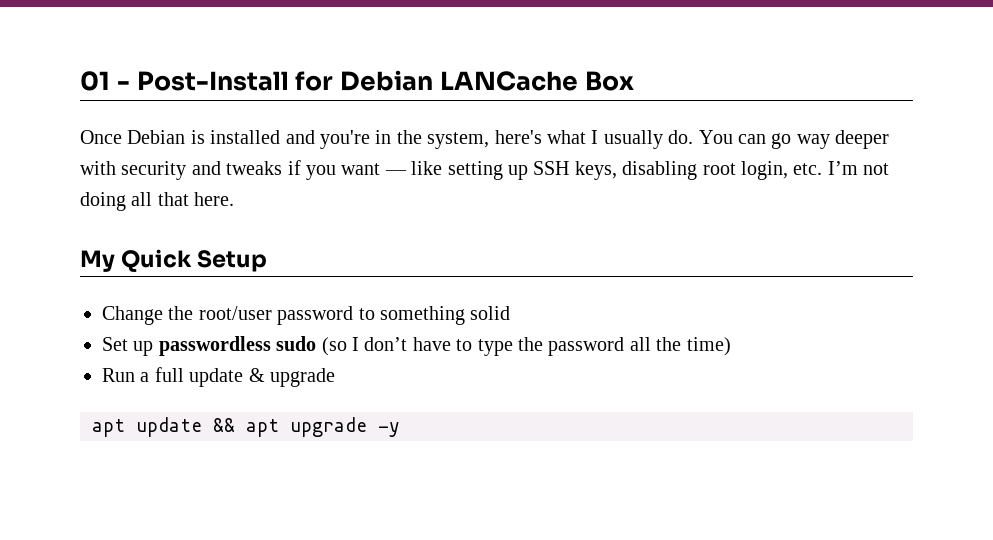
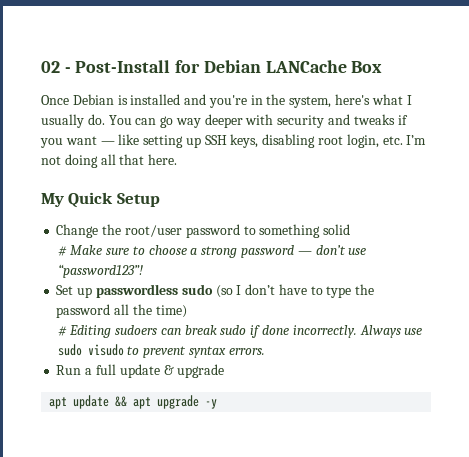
[80,71,110,91] 01 -> [41,61,60,73] 02
(511, 313) none -> [57,245,367,258] [57,264,143,278] // # Make sure to choose a strong password — don’t use “password123”!
(731, 346) none -> [57,325,423,338] [57,344,265,358] // # Editing sudoers can break sudo if done incorrectly. Always use sudo visudo to prevent syntax errors.

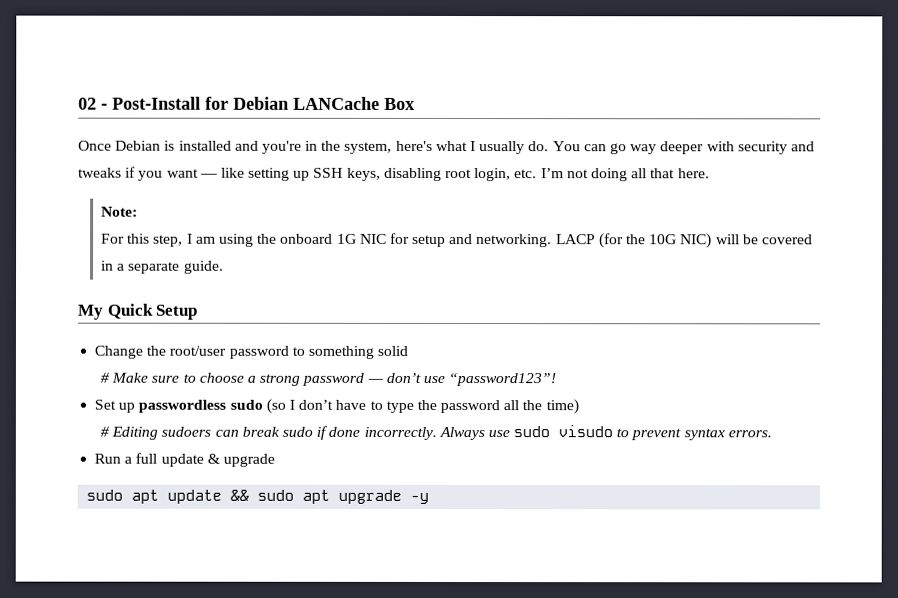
(178, 159) none -> [101,206,139,217] [101,232,813,249] [101,260,224,274] // Note: // For this step, I am using the onboard 1G NIC for setup and networking. LACP (for the 10G NIC) will be covered in a separate guide.
(225, 371) none -> [86,489,124,501] sudo
(128, 401) none -> [257,489,295,501] sudo

